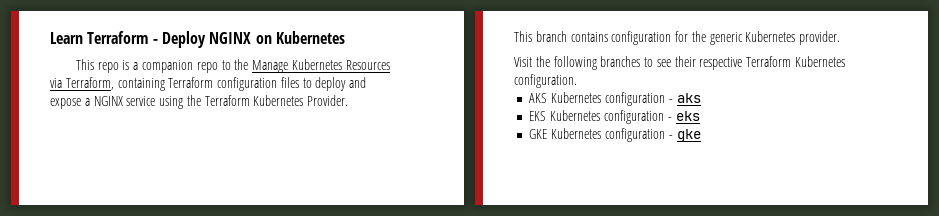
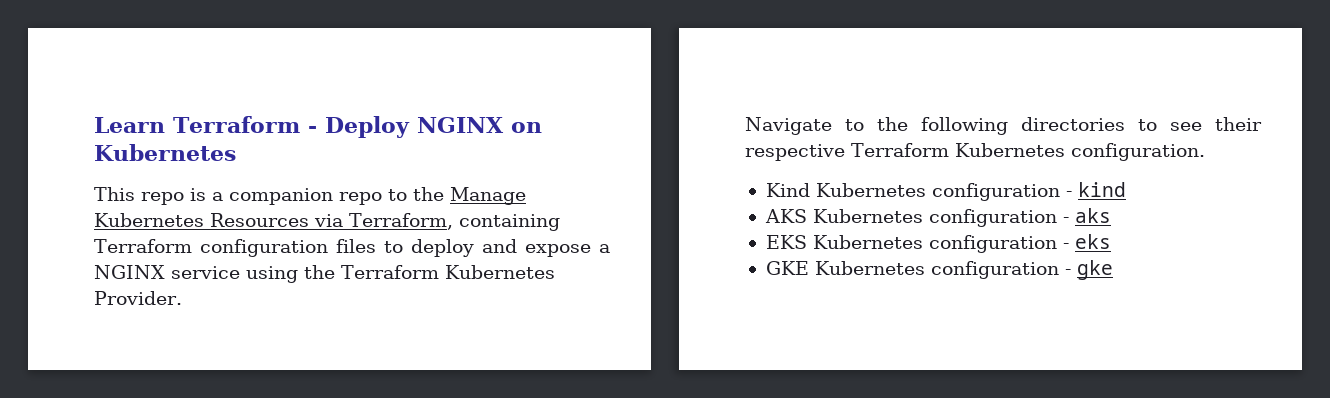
[514,31,841,45] [514,57,532,67] This branch contains configuration for the generic Kubernetes provider. // Visit -> [745,117,864,135] Navigate to
[600,56,641,67] branches -> [1021,117,1125,131] directories
(577, 81) none -> [765,182,1126,201] // Kind Kubernetes configuration - kind

